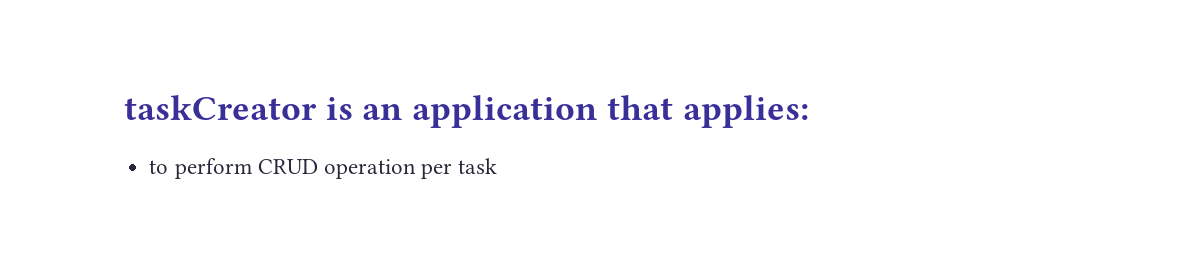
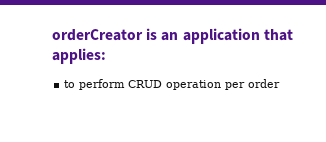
[124,95,316,120] taskCreator -> [52,29,143,41] orderCreator
[458,158,498,174] task -> [248,79,281,88] order

